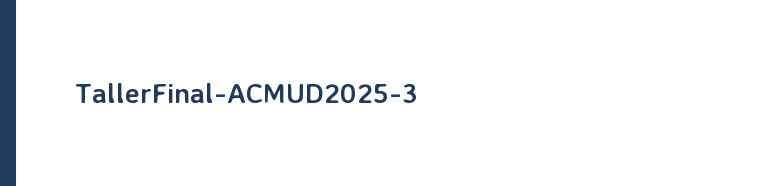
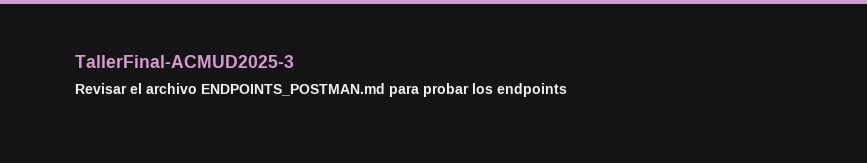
(418, 93) none -> [75,83,567,97] // Revisar el archivo ENDPOINTS_POSTMAN.md para probar los endpoints

